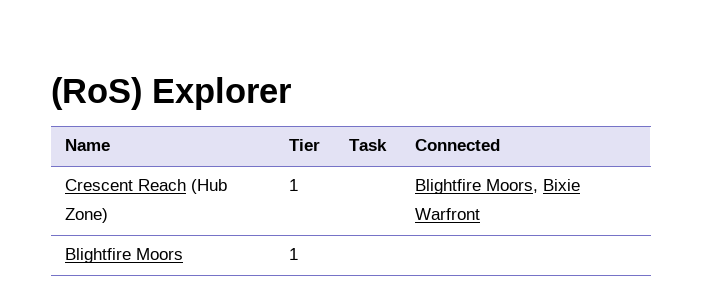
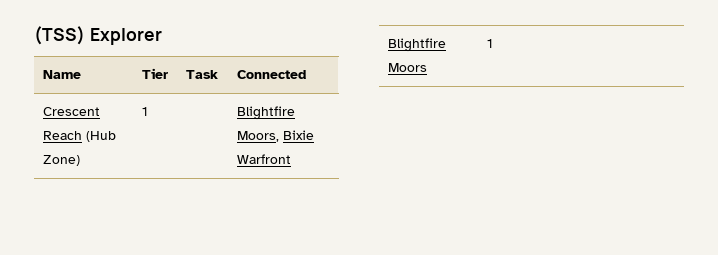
[51,77,142,110] (RoS) -> [34,26,85,45] (TSS)

